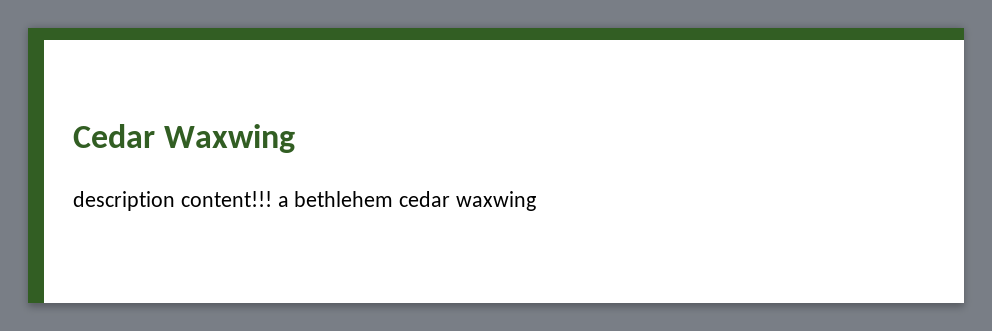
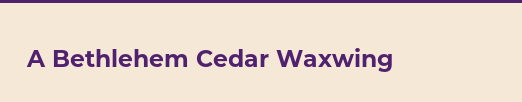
(73, 136) none -> [26,49,189,67] A Bethlehem
[73,191,537,211] // description content!!! a bethlehem cedar waxwing -> (393, 60) none

